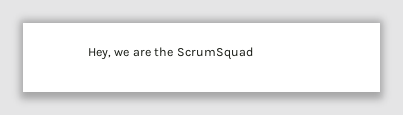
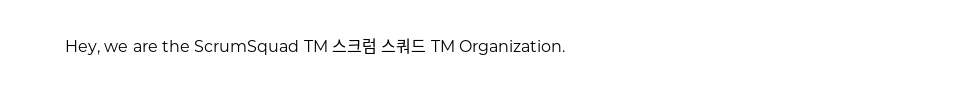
(253, 53) none -> [303,38,565,55] TM 스크럼 스쿼드 TM Organization.

